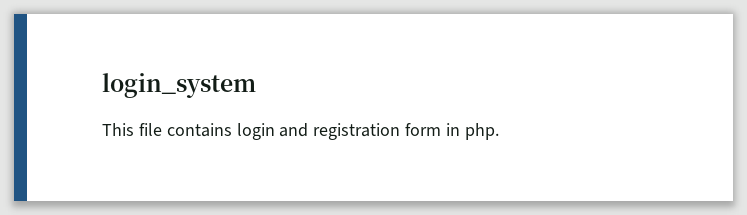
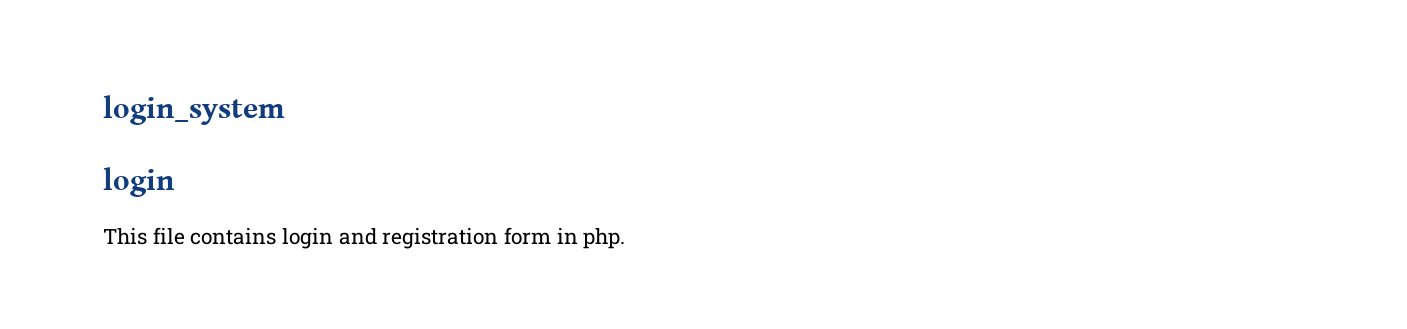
(256, 85) none -> [103,167,175,197] // login

